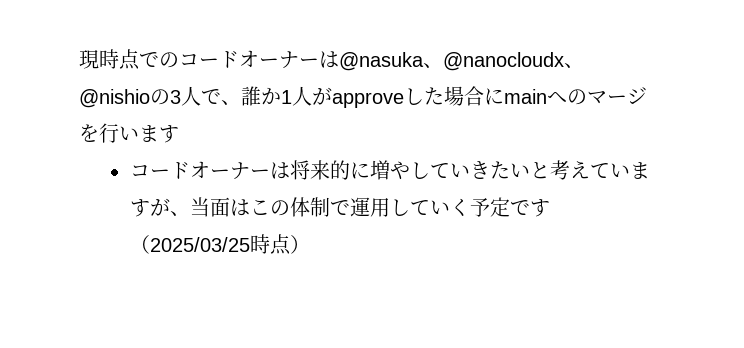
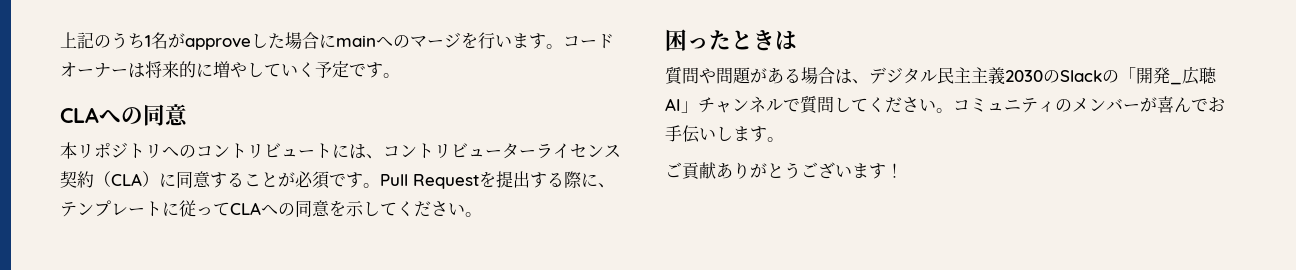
[79,49,584,71] [79,86,312,108] 現時点でのコードオーナーは@nasuka、@nanocloudx、@nishioの3人で、誰か1人 -> [60,32,168,49] 上記のうち1名
(179, 134) // -> [546,44,563,49] 。
[469,160,650,180] [129,197,550,217] [129,234,310,255] きたいと考えていますが、当面はこの体制で運用していく予定です（2025/03/25時点） -> [298,61,400,78] [60,104,188,126] [60,142,621,159] [60,171,615,189] [60,200,482,217] [665,29,797,51] [665,66,1217,85] [665,96,1225,114] [665,125,784,143] [665,162,903,180] く予定です。 // CLAへの同意 // 本リポジトリへのコントリビュートには、コントリビューターライセンス契約（CLA）に同意することが必須です。Pull Requestを提出する際に、テンプレートに従ってCLAへの同意を示してください。 // 困ったときは // 質問や問題がある場合は、デジタル民主主義2030のSlackの「開発_広聴AI」チャンネルで質問してください。コミュニティのメンバーが喜んでお手伝いします。 // ご貢献ありがとうございます！

